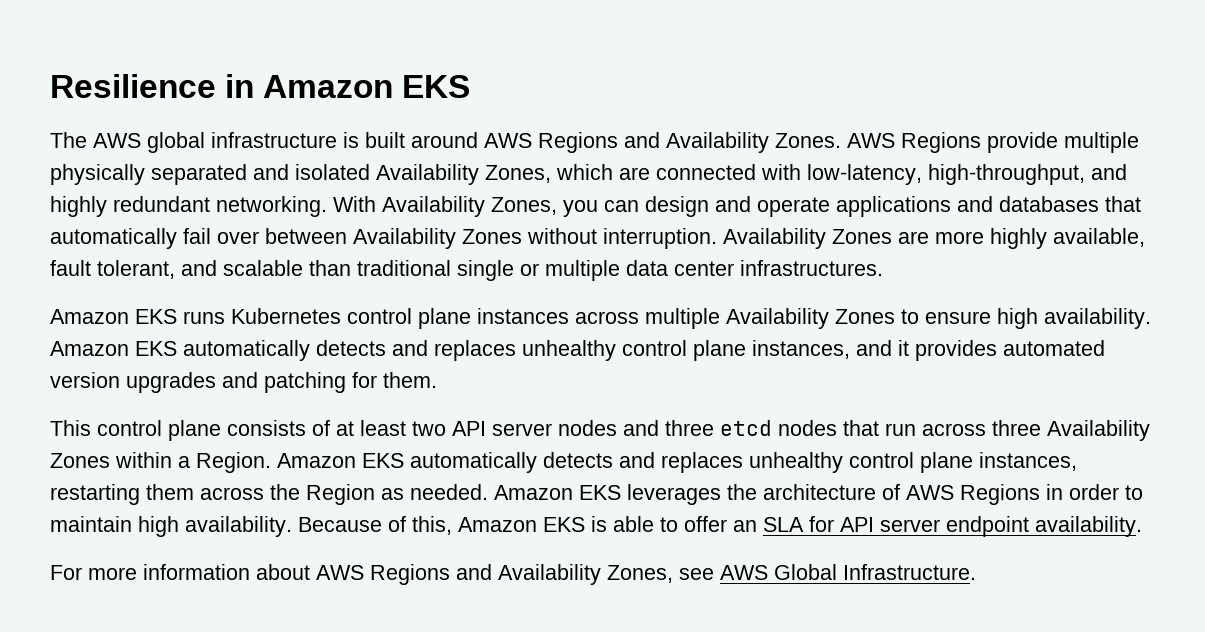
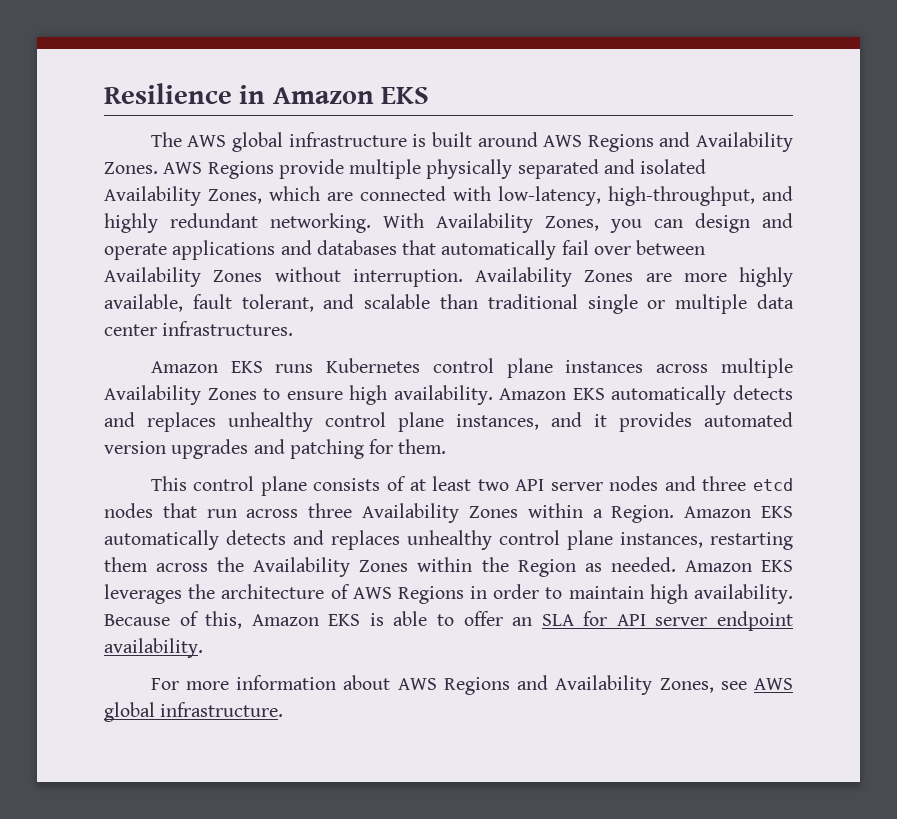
(300, 492) none -> [253,557,509,577] Availability Zones within the
[774,564,976,580] Global Infrastructure. -> [104,702,284,722] global infrastructure.

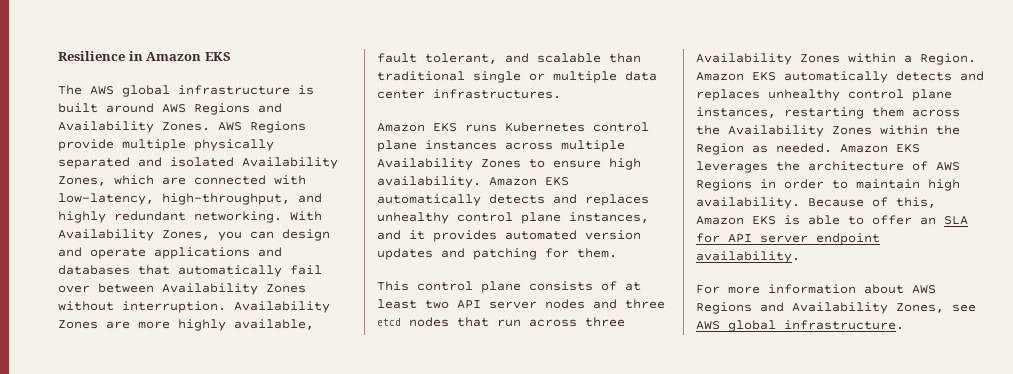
[171,439,249,459] upgrades -> [377,248,433,260] updates

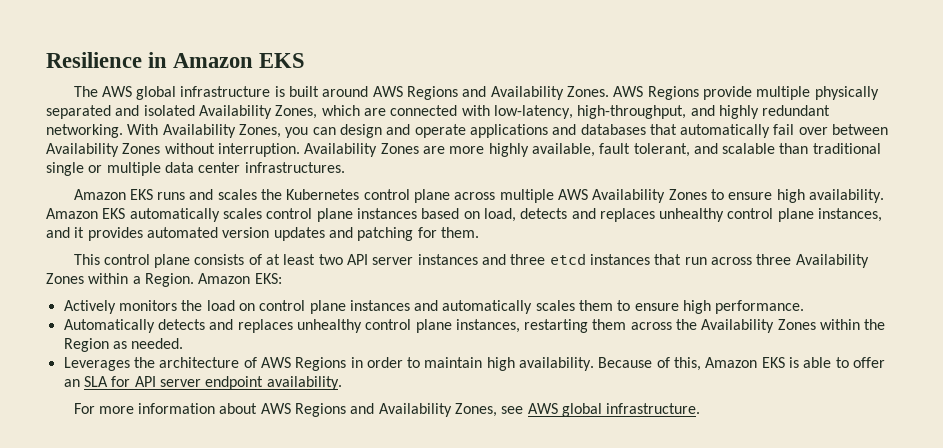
(497, 128) none -> [189,189,283,200] and scales the
[425,140,497,150] instances -> (451, 196) none
(625, 146) none -> [558,189,589,200] AWS
(481, 200) none -> [222,208,516,222] scales control plane instances based on load,
[545,299,585,309] nodes -> [417,254,478,265] instances
[409,317,449,327] nodes -> [589,254,650,265] instances
[752,71,888,83] EKS automatically -> [254,273,282,284] [63,300,805,314] [63,319,155,333] EKS: // Actively monitors the load on control plane instances and automatically scales them to ensure high performance. // Automatically
[840,143,920,153] [696,161,768,173] Amazon EKS leverages -> [63,357,130,371] // Leverages

